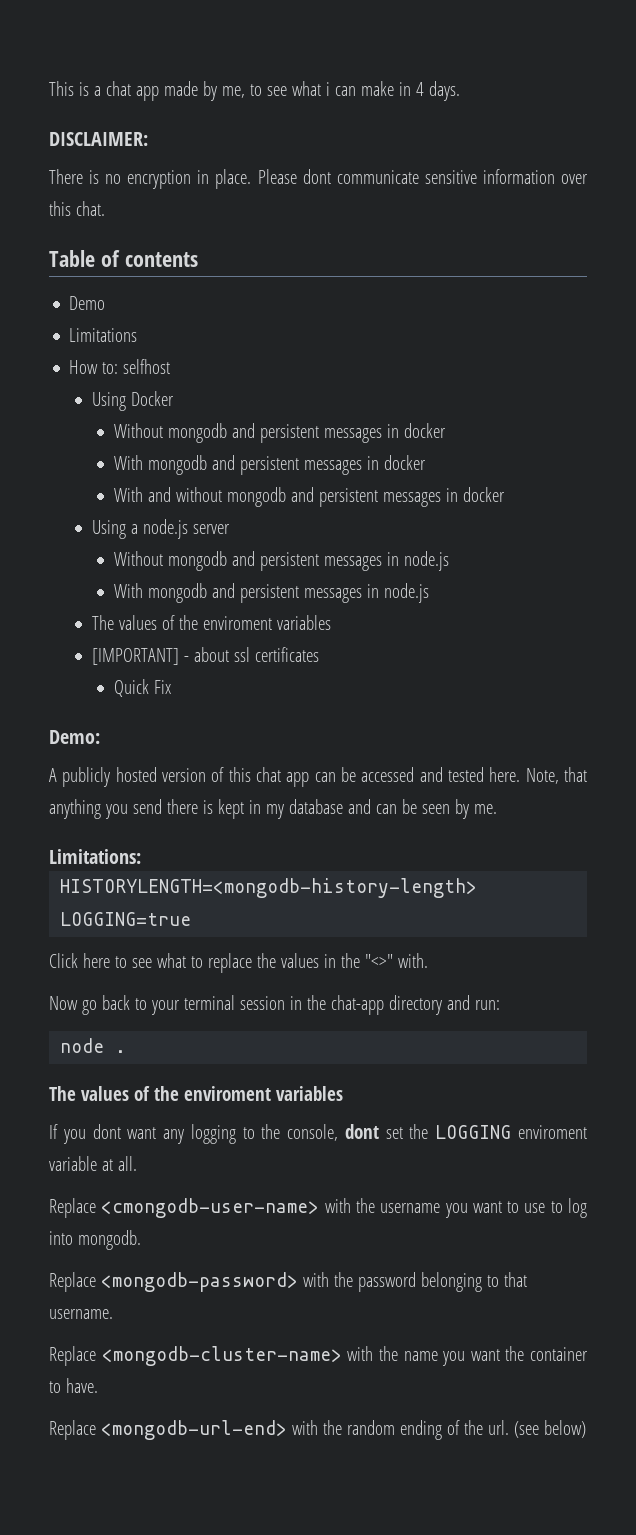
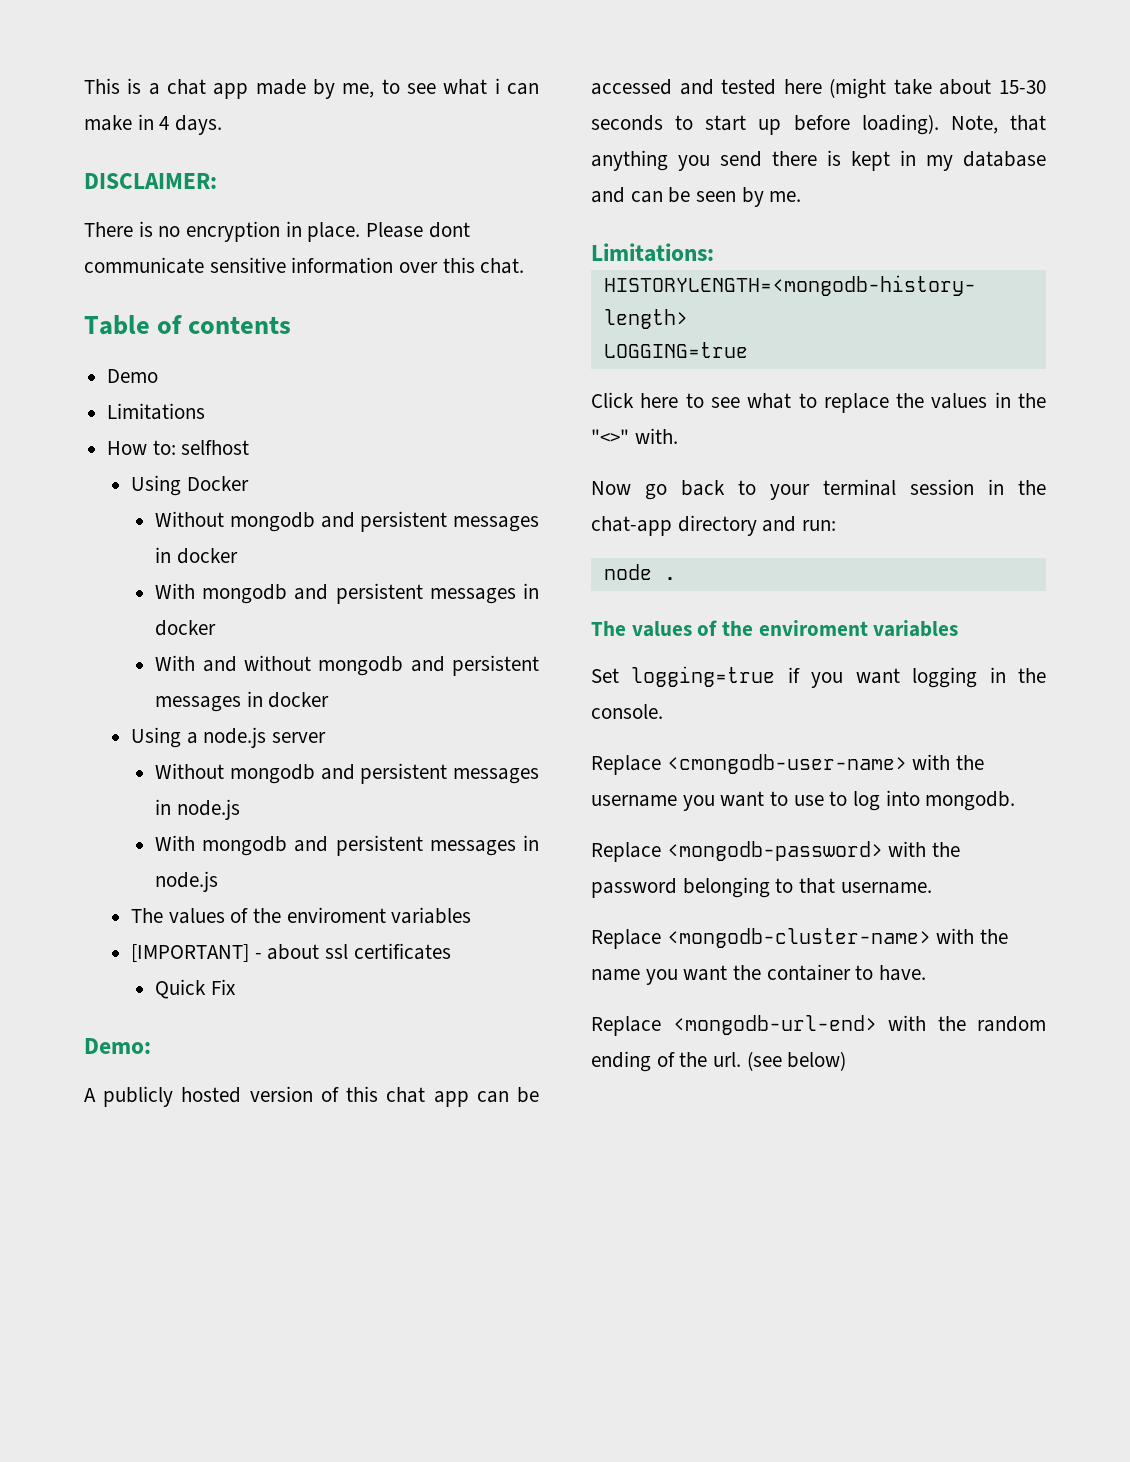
[489,767,521,782] here. -> [783,78,1046,99] [591,114,939,135] here (might take about 15-30 seconds to start up before loading).
[49,1124,587,1144] [49,1156,137,1171] If you dont want any logging to the console, dont set the LOGGING enviroment variable at all. -> [591,666,1046,688] [591,704,663,719] Set logging=true if you want logging in the console.

